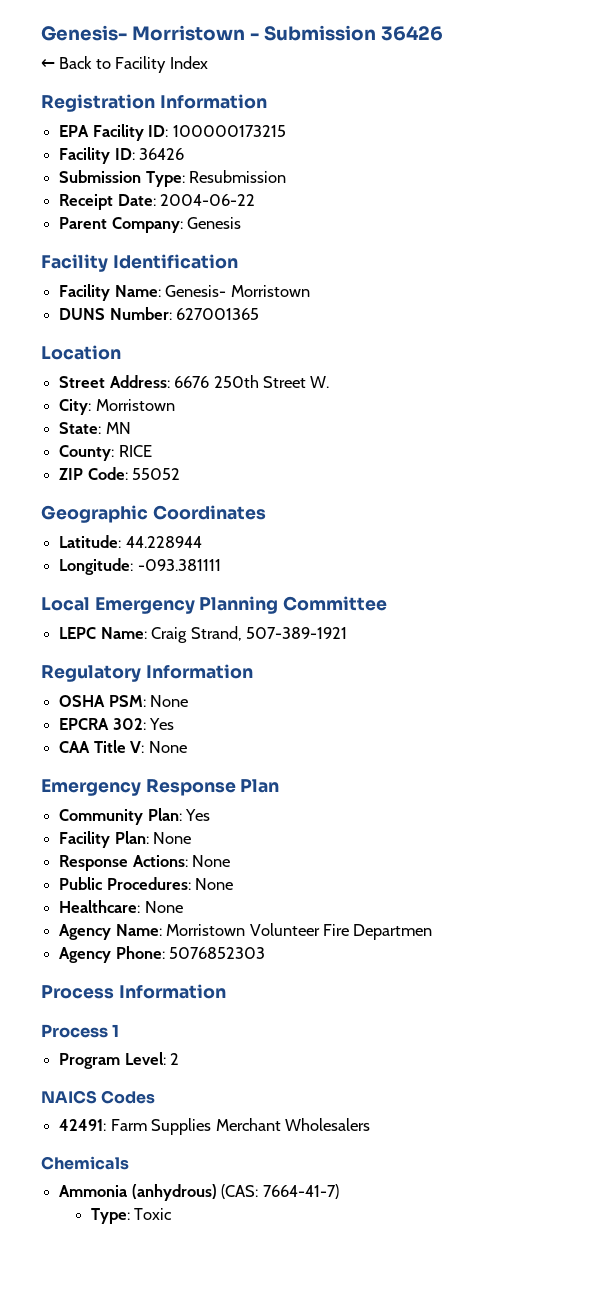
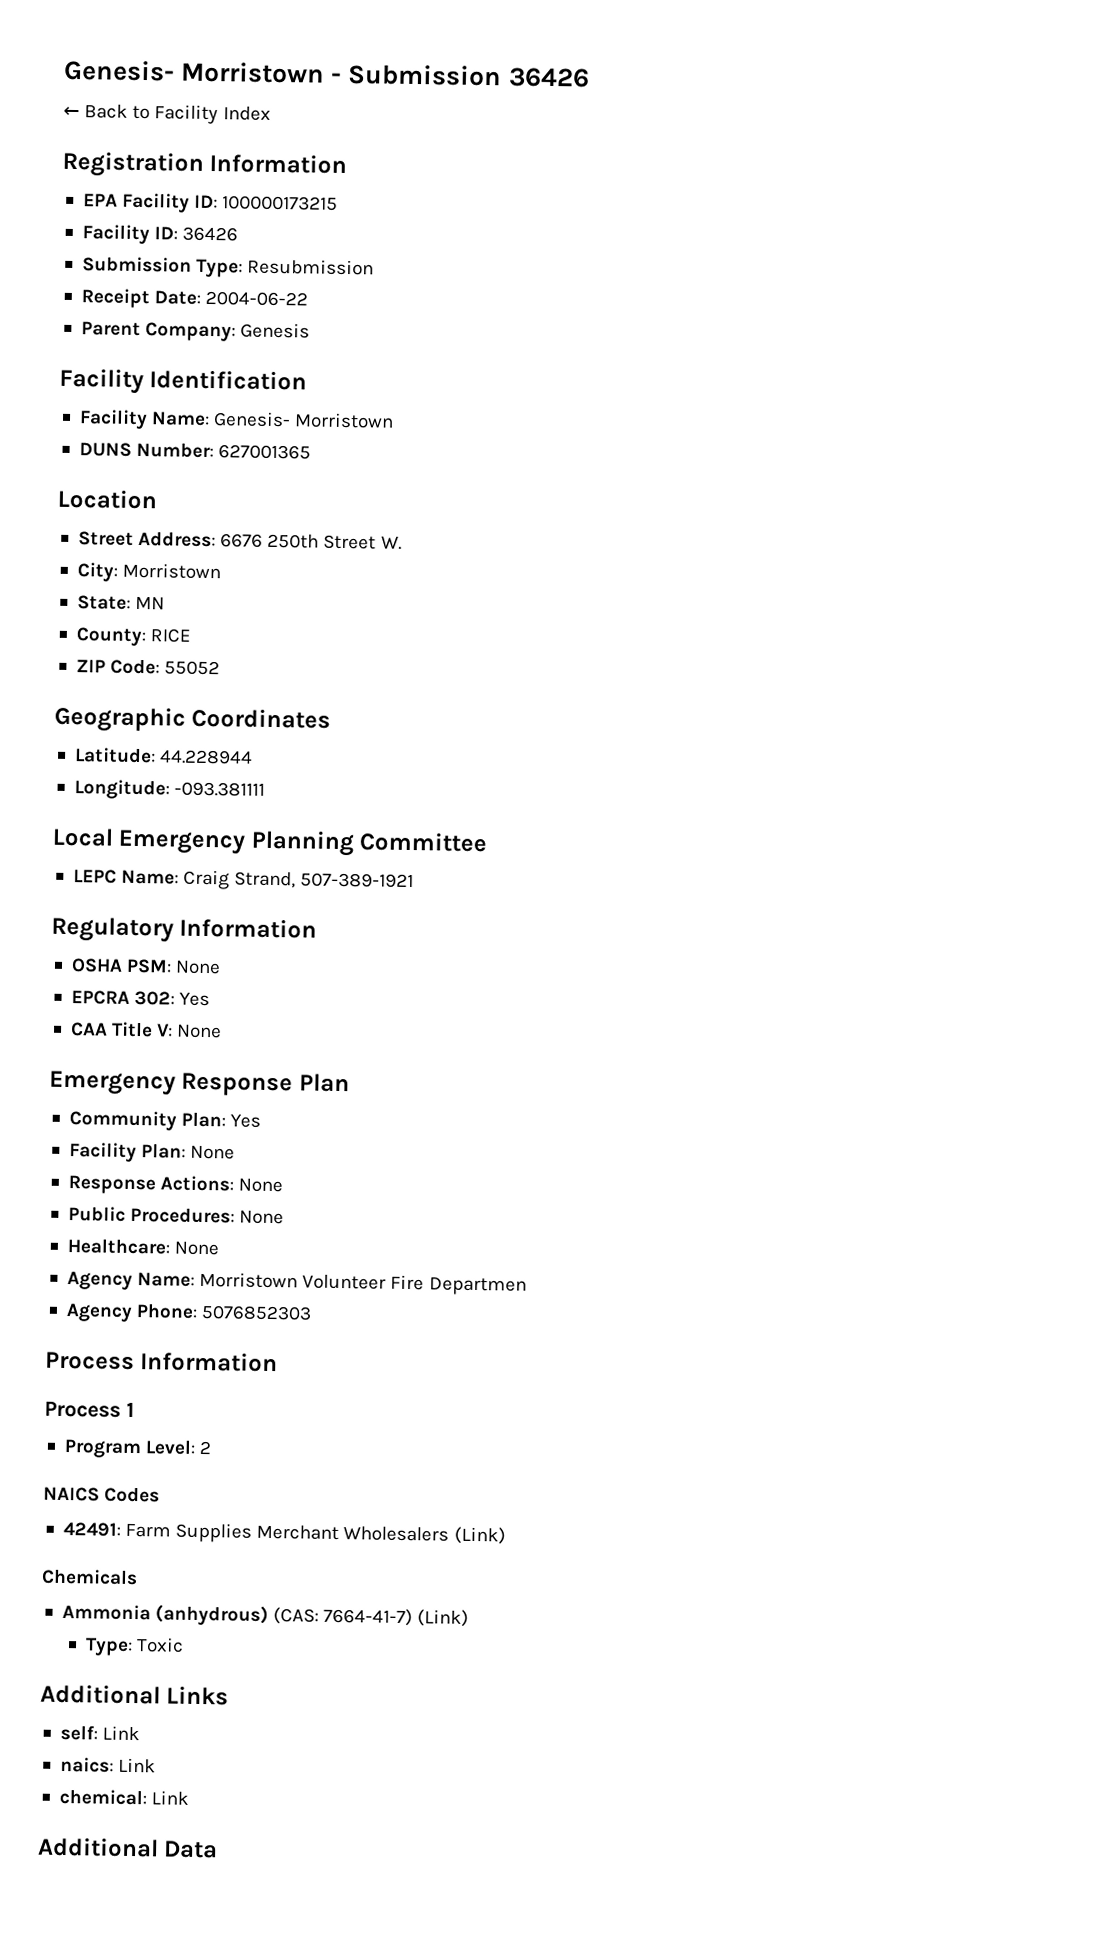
(370, 1124) none -> [453,1526,506,1545] (Link)
(339, 1191) none -> [417,1609,470,1627] (Link)
(172, 1214) none -> [40,1683,230,1706] [59,1724,141,1741] [59,1756,157,1773] [58,1788,190,1806] [37,1836,219,1859] // Additional Links // self: Link // naics: Link // chemical: Link // Additional Data

